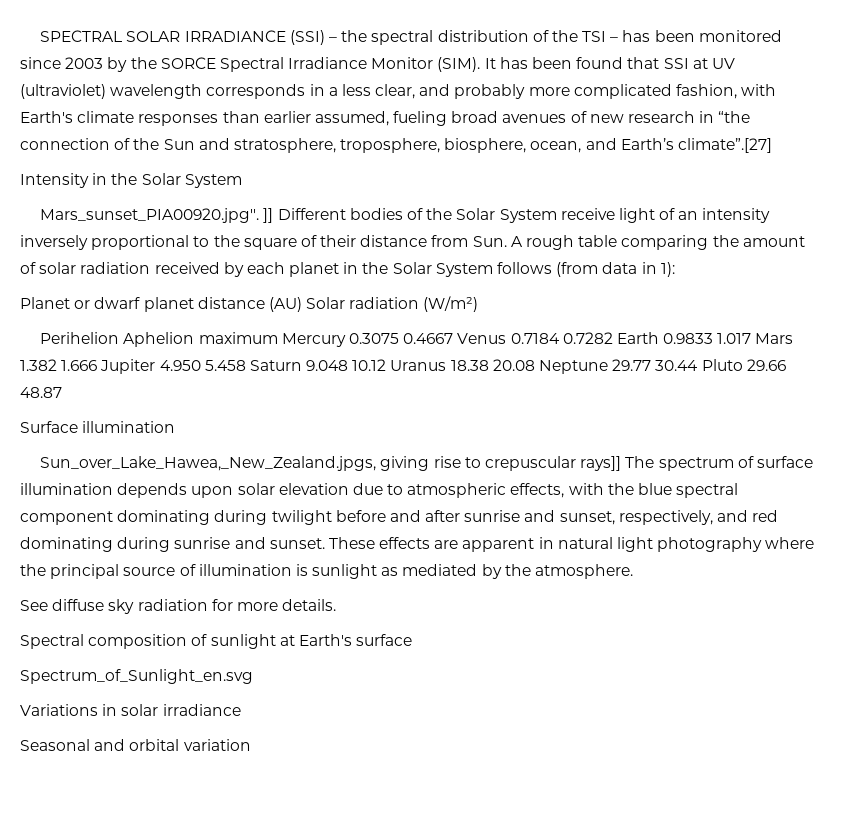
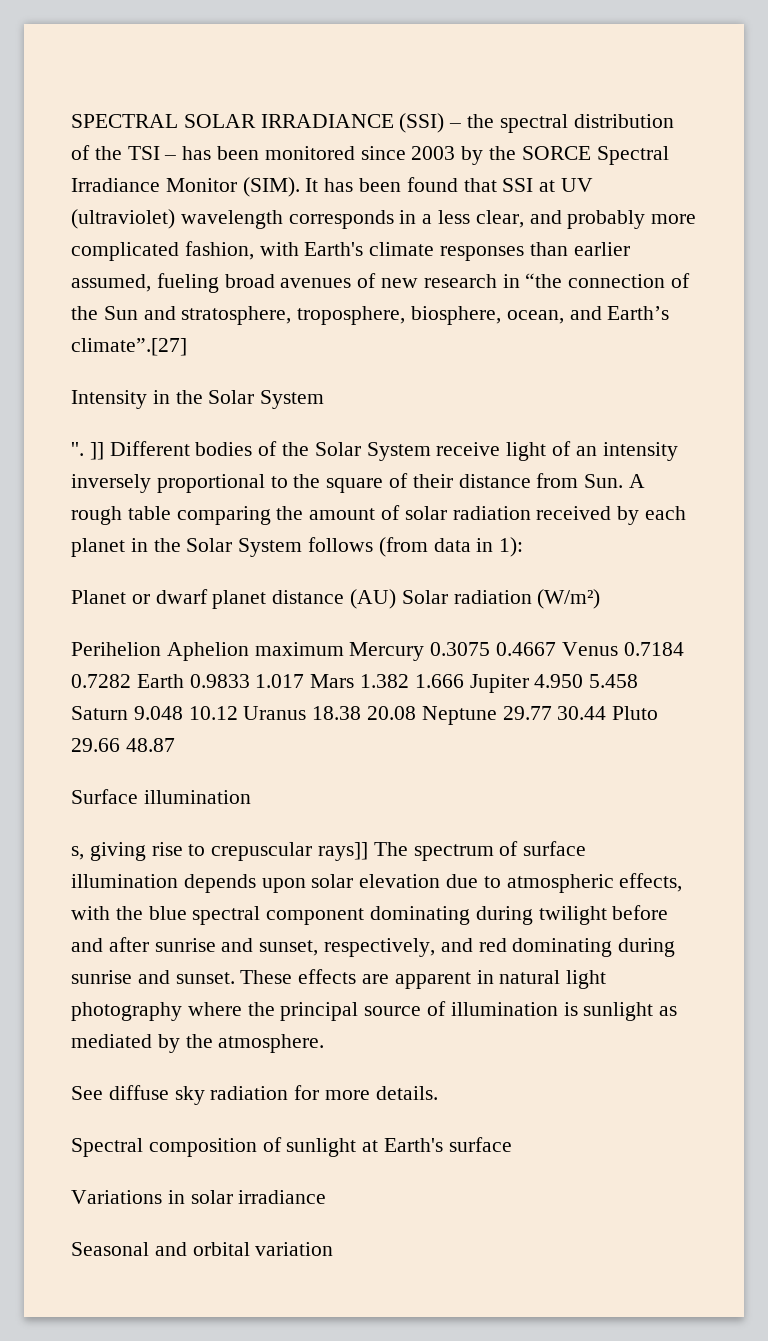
[40,208,260,223] Mars_sunset_PIA00920.jpg''. -> [71,442,84,456] ''.
[40,456,377,471] Sun_over_Lake_Hawea,_New_Zealand.jpgs, -> [71,846,84,860] s,
[20,669,253,684] // Spectrum_of_Sunlight_en.svg -> (512, 1144) none

